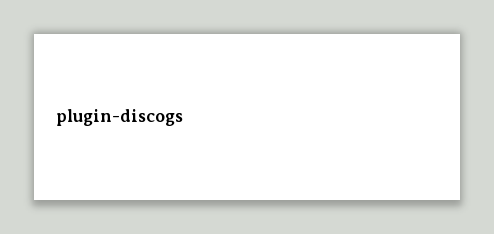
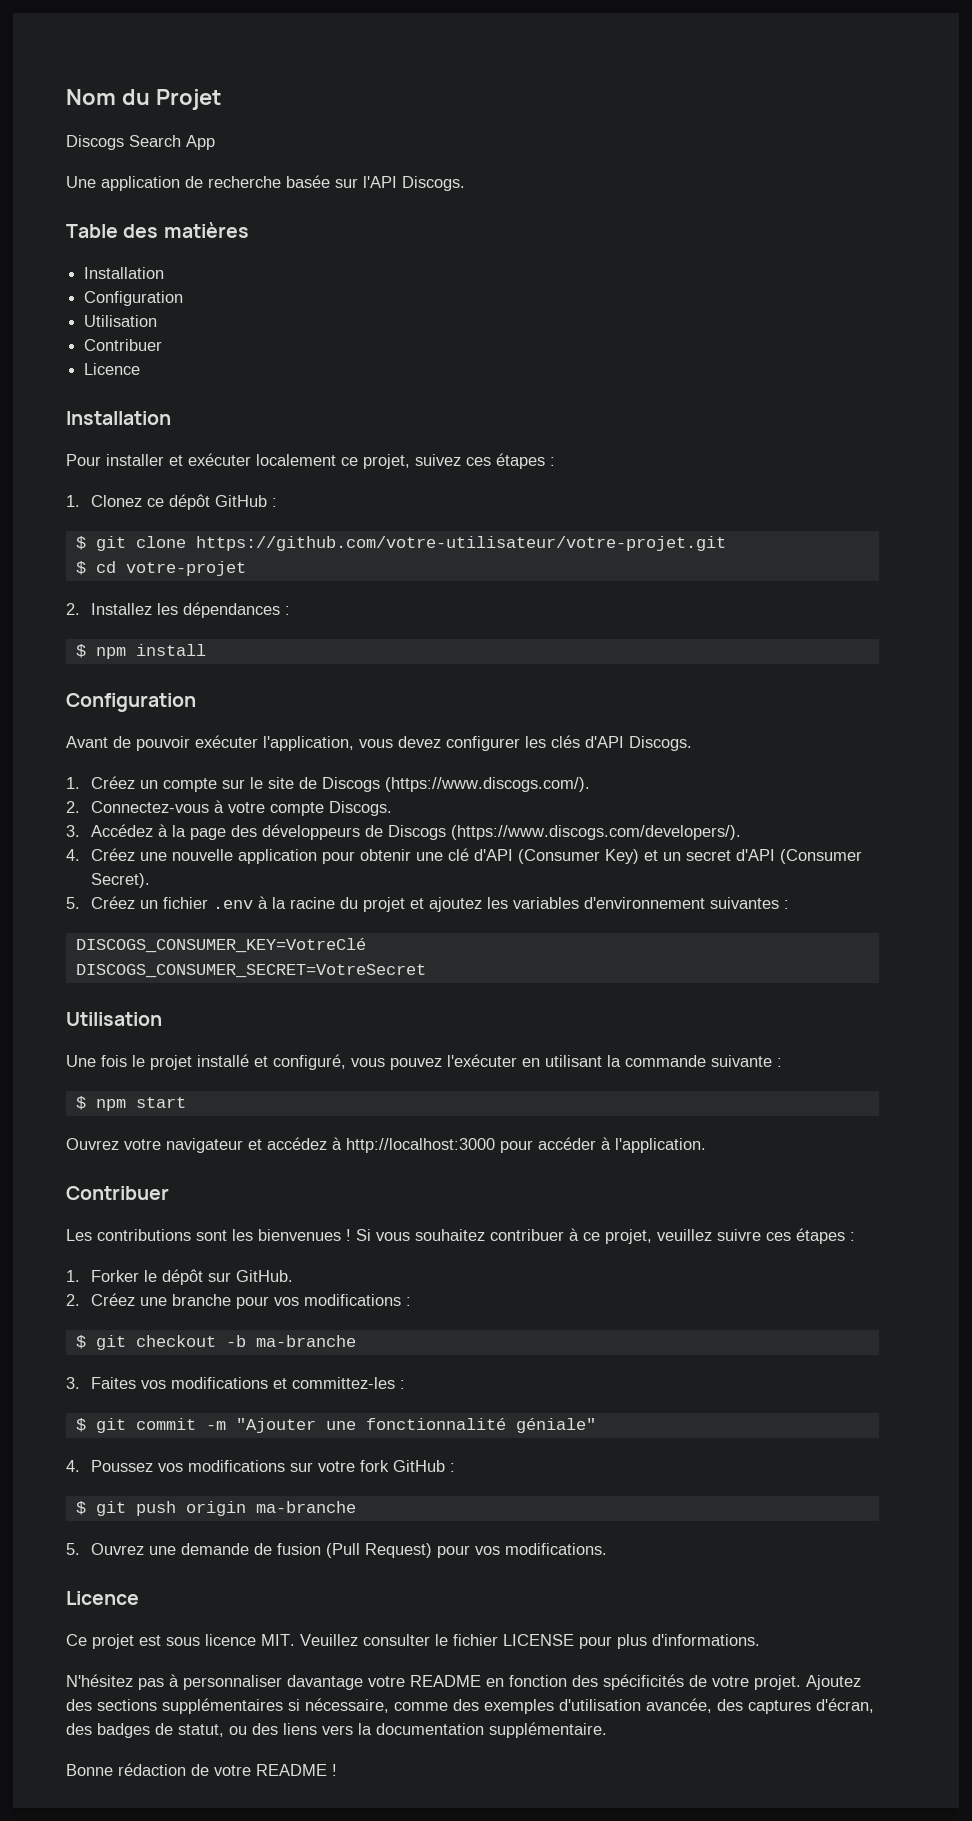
[56,109,183,126] plugin-discogs -> [66,89,222,110] [66,135,215,150] [66,175,465,191] [66,222,249,238] [84,267,165,279] [84,291,184,306] [84,315,158,327] [84,339,163,351] [84,363,141,375] [66,411,171,425] [66,453,555,469] [66,494,278,510] [75,536,726,551] [75,561,246,576] [66,602,291,618] [75,644,206,659] [66,693,196,712] [66,735,692,751] [66,776,591,792] [66,800,393,816] [66,824,742,840] [66,848,863,864] [91,873,151,888] [66,896,790,912] [75,938,366,953] [75,964,426,978] [66,1012,162,1026] [66,1054,782,1070] [75,1096,186,1111] [66,1137,706,1153] [66,1186,169,1200] [66,1228,855,1244] [66,1269,294,1285] [66,1293,412,1309] [75,1335,356,1350] [66,1377,406,1389] [75,1418,596,1433] [66,1460,456,1472] [75,1501,356,1516] [66,1543,608,1558] [66,1591,139,1605] [66,1634,760,1649] [66,1674,861,1690] [66,1698,874,1714] [66,1722,607,1738] [66,1763,337,1776] Nom du Projet // Discogs Search App // Une application de recherche basée sur l'API Discogs. // Table des matières // Installation // Configuration // Utilisation // Contribuer // Licence // Installation // Pour installer et exécuter localement ce projet, suivez ces étapes : // 1. Clonez ce dépôt GitHub : // $ git clone https://github.com/votre-utilisateur/votre-projet.git // $ cd votre-projet // 2. Installez les dépendances : // $ npm install // Configuration // Avant de pouvoir exécuter l'application, vous devez configurer les clés d'API Discogs. // 1. Créez un compte sur le site de Discogs (https://www.discogs.com/). // 2. Connectez-vous à votre compte Discogs. // 3. Accédez à la page des développeurs de Discogs (https://www.discogs.com/developers/). // 4. Créez une nouvelle application pour obtenir une clé d'API (Consumer Key) et un secret d'API (Consumer Secret). // 5. Créez un fichier .env à la racine du projet et ajoutez les variables d'environnement suivantes : // DISCOGS_CONSUMER_KEY=VotreClé // DISCOGS_CONSUMER_SECRET=VotreSecret // Utilisation // Une fois le projet installé et configuré, vous pouvez l'exécuter en utilisant la commande suivante : // $ npm start // Ouvrez votre navigateur et accédez à http://localhost:3000 pour accéder à l'application. // Contribuer // Les contributions sont les bienvenues ! Si vous souhaitez contribuer à ce projet, veuillez suivre ces étapes : // 1. Forker le dépôt sur GitHub. // 2. Créez une branche pour vos modifications : // $ git checkout -b ma-branche // 3. Faites vos modifications et committez-les : // $ git commit -m "Ajouter une fonctionnalité géniale" // 4. Poussez vos modifications sur votre fork GitHub : // $ git push origin ma-branche // 5. Ouvrez une demande de fusion (Pull Request) pour vos modifications. // Licence // Ce projet est sous licence MIT. Veuillez consulter le fichier LICENSE pour plus d'informations. // N'hésitez pas à personnaliser davantage votre README en fonction des spécificités de votre projet. Ajoutez des sections supplémentaires si nécessaire, comme des exemples d'utilisation avancée, des captures d'écran, des badges de statut, ou des liens vers la documentation supplémentaire. // Bonne rédaction de votre README !

